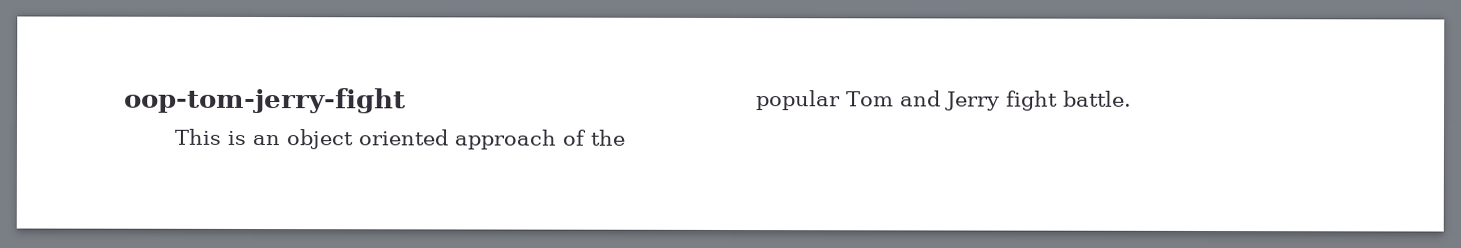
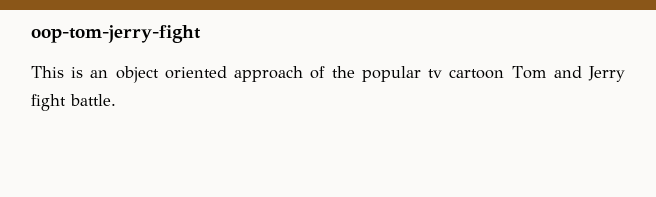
(841, 100) none -> [428,69,505,79] tv cartoon

